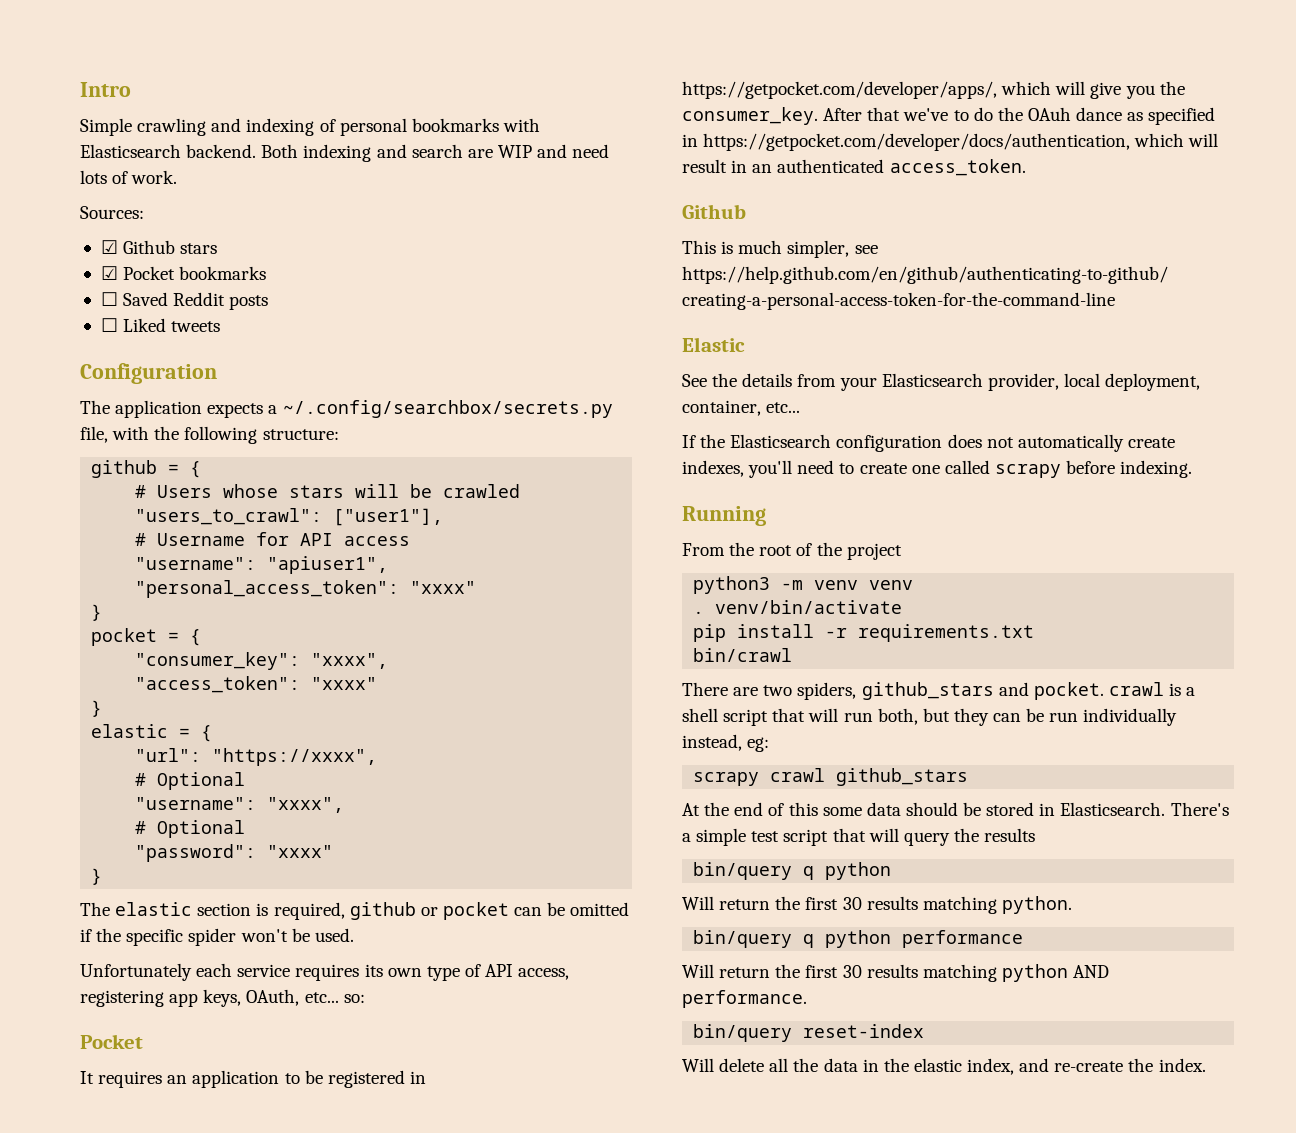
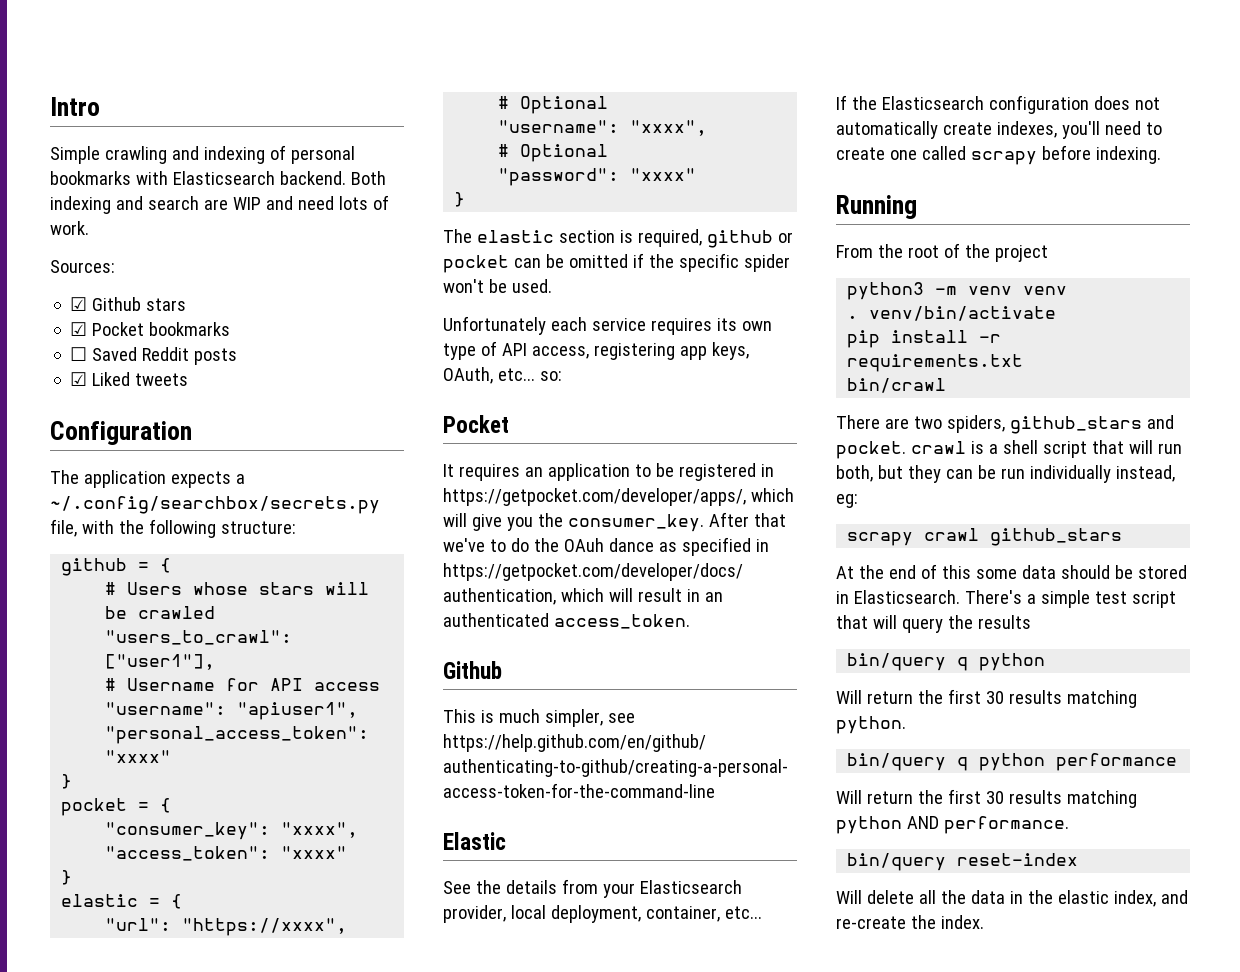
[100,318,118,332] ☐ -> [70,372,88,386] ☑

